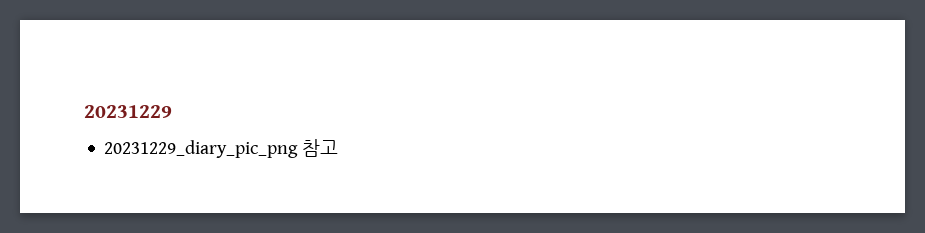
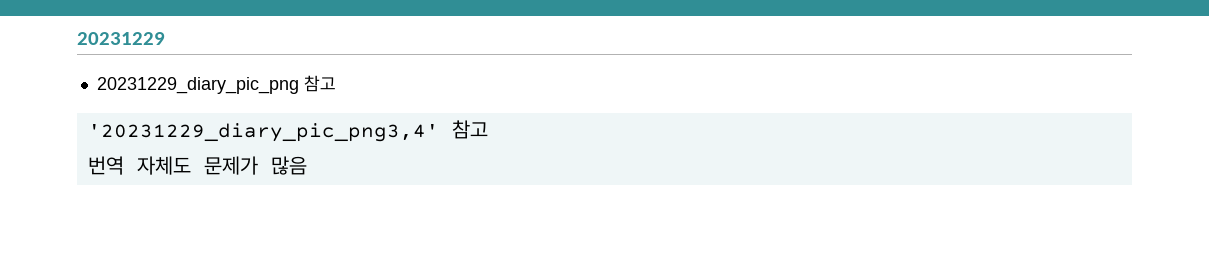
(339, 148) none -> [87,120,488,142] [87,156,307,175] // '20231229_diary_pic_png3,4' 참고 // 번역 자체도 문제가 많음

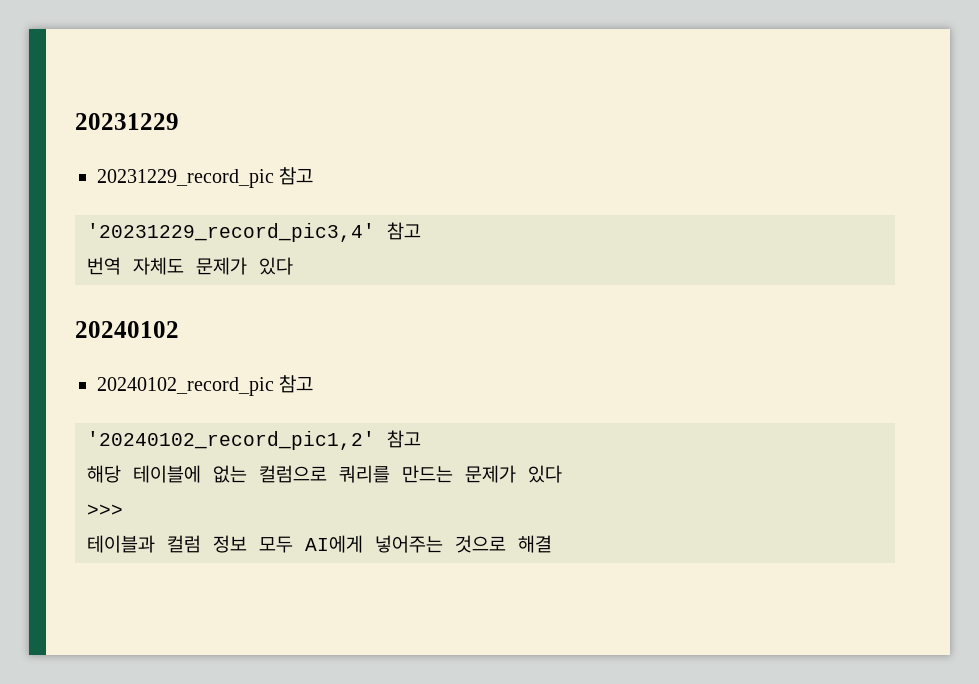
[96,75,336,94] [87,123,439,142] 20231229_diary_pic_png 참고 // '20231229_diary_pic_png3,4' -> [97,167,314,188] [87,223,375,242] 20231229_record_pic 참고 // '20231229_record_pic3,4'
[270,156,307,175] 많음 -> [259,257,293,275] [75,321,179,338] [97,375,314,396] [87,430,421,450] [87,465,562,483] [87,504,123,516] [87,535,552,553] 있다 // 20240102 // 20240102_record_pic 참고 // '20240102_record_pic1,2' 참고 // 해당 테이블에 없는 컬럼으로 쿼리를 만드는 문제가 있다 // >>> // 테이블과 컬럼 정보 모두 AI에게 넣어주는 것으로 해결

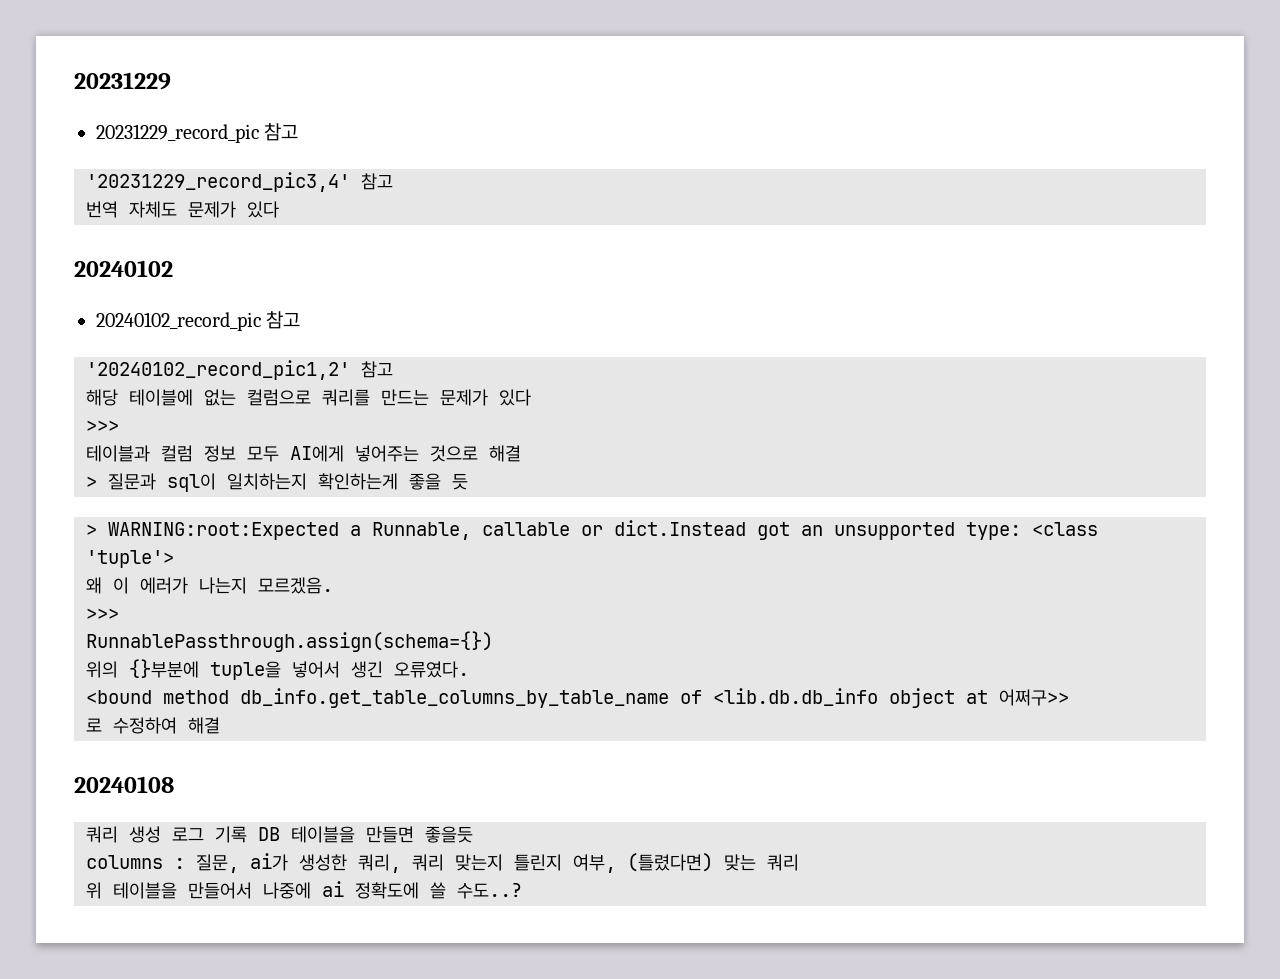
(552, 544) none -> [86,473,468,492] [86,520,1098,540] [86,550,174,568] [86,577,333,594] [86,608,119,620] [86,631,493,652] [86,659,469,680] [86,688,1069,708] [86,717,220,734] [74,776,174,793] [86,826,473,843] [86,853,799,873] [86,881,522,899] // > 질문과 sql이 일치하는지 확인하는게 좋을 듯 // > WARNING:root:Expected a Runnable, callable or dict.Instead got an unsupported type: <class 'tuple'> // 왜 이 에러가 나는지 모르겠음. // >>> // RunnablePassthrough.assign(schema={}) // 위의 {}부분에 tuple을 넣어서 생긴 오류였다. // <bound method db_info.get_table_columns_by_table_name of <lib.db.db_info object at 어쩌구>> // 로 수정하여 해결 // 20240108 // 쿼리 생성 로그 기록 DB 테이블을 만들면 좋을듯 // columns : 질문, ai가 생성한 쿼리, 쿼리 맞는지 틀린지 여부, (틀렸다면) 맞는 쿼리 // 위 테이블을 만들어서 나중에 ai 정확도에 쓸 수도..?

